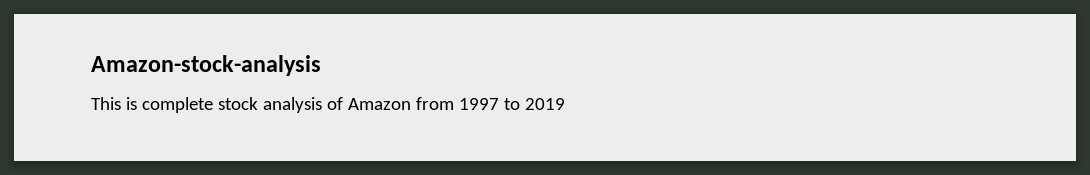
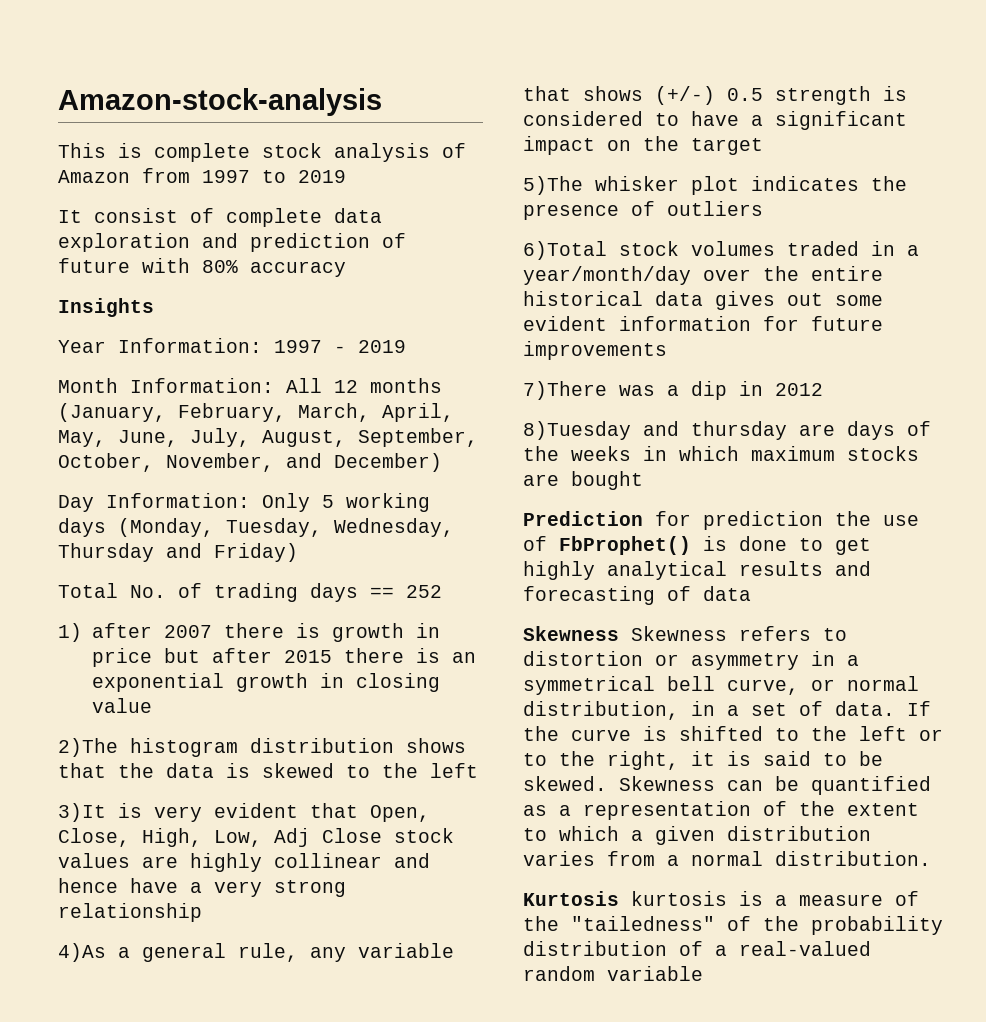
(565, 104) none -> [58,208,382,227] [58,233,406,252] [58,258,346,277] [58,298,154,317] [58,338,406,353] [58,378,442,393] [58,403,454,422] [58,428,478,447] [58,453,442,472] [58,493,430,512] [58,518,454,537] [58,543,298,562] [58,583,442,602] [58,623,440,642] [91,648,476,667] [91,673,440,692] [91,698,152,713] [58,738,466,757] [58,763,478,778] [58,803,430,822] [58,828,454,847] [58,853,430,872] [58,878,346,897] [58,903,202,922] [58,943,454,962] [523,86,907,105] [523,111,907,130] [523,136,763,155] [523,176,907,195] [523,201,763,220] [523,241,919,260] [523,266,883,285] [523,291,883,310] [523,316,883,331] [523,341,667,360] [523,381,823,400] [523,421,931,440] [523,446,919,461] [523,471,643,490] [523,511,919,530] [523,536,871,555] [523,561,871,580] [523,586,751,605] [523,626,847,641] [523,651,859,670] [523,676,919,695] [523,701,931,720] [523,726,943,741] [523,751,883,770] [523,776,931,795] [523,801,919,820] [523,826,871,845] [523,851,931,866] [523,891,919,906] [523,916,943,935] [523,941,871,956] [523,966,703,981] // It consist of complete data exploration and prediction of future with 80% accuracy // Insights // Year Information: 1997 - 2019 // Month Information: All 12 months (January, February, March, April, May, June, July, August, September, October, November, and December) // Day Information: Only 5 working days (Monday, Tuesday, Wednesday, Thursday and Friday) // Total No. of trading days == 252 // 1) after 2007 there is growth in price but after 2015 there is an exponential growth in closing value // 2)The histogram distribution shows that the data is skewed to the left // 3)It is very evident that Open, Close, High, Low, Adj Close stock values are highly collinear and hence have a very strong relationship // 4)As a general rule, any variable that shows (+/-) 0.5 strength is considered to have a significant impact on the target // 5)The whisker plot indicates the presence of outliers // 6)Total stock volumes traded in a year/month/day over the entire historical data gives out some evident information for future improvements // 7)There was a dip in 2012 // 8)Tuesday and thursday are days of the weeks in which maximum stocks are bought // Prediction for prediction the use of FbProphet() is done to get highly analytical results and forecasting of data // Skewness Skewness refers to distortion or asymmetry in a symmetrical bell curve, or normal distribution, in a set of data. If the curve is shifted to the left or to the right, it is said to be skewed. Skewness can be quantified as a representation of the extent to which a given distribution varies from a normal distribution. // Kurtosis kurtosis is a measure of the "tailedness" of the probability distribution of a real-valued random variable

